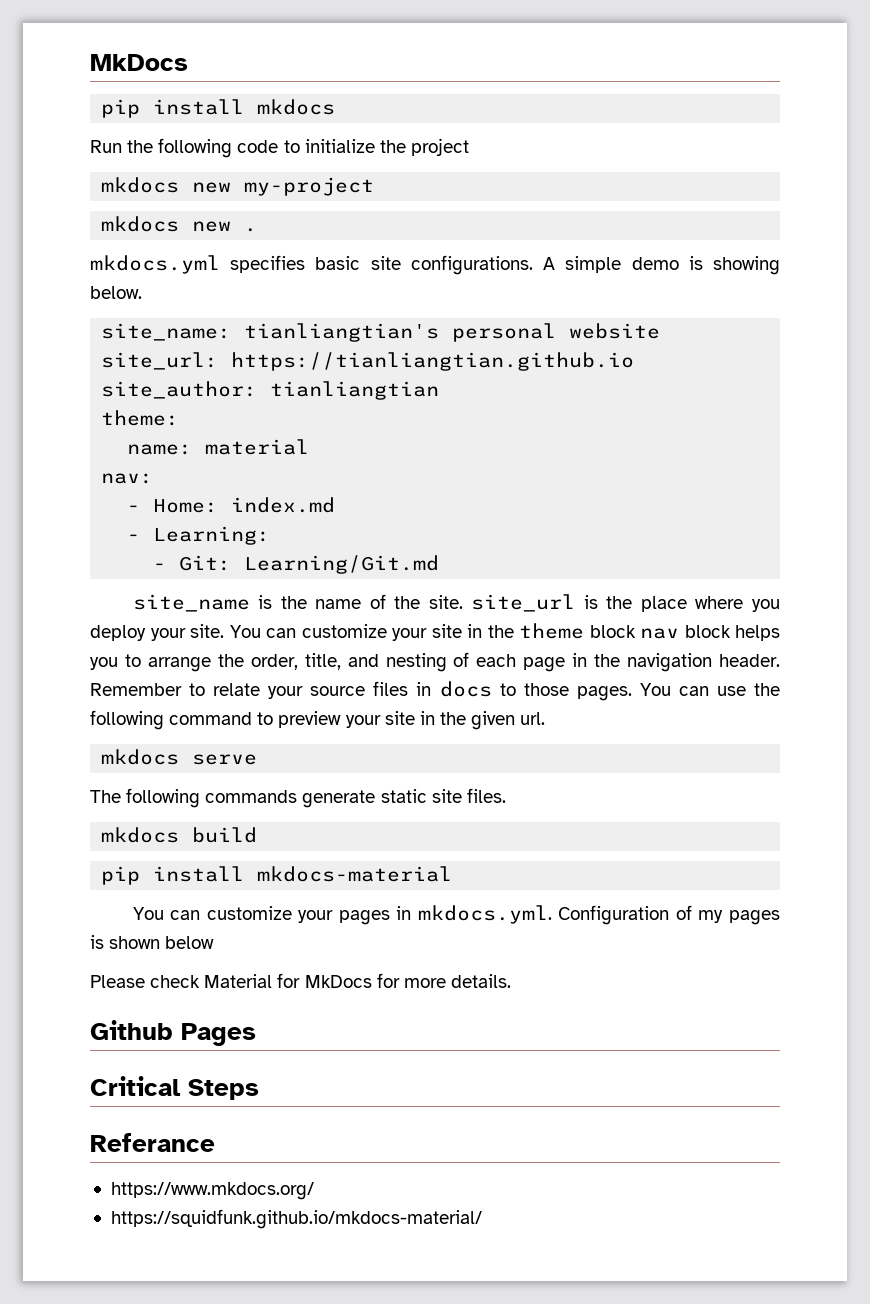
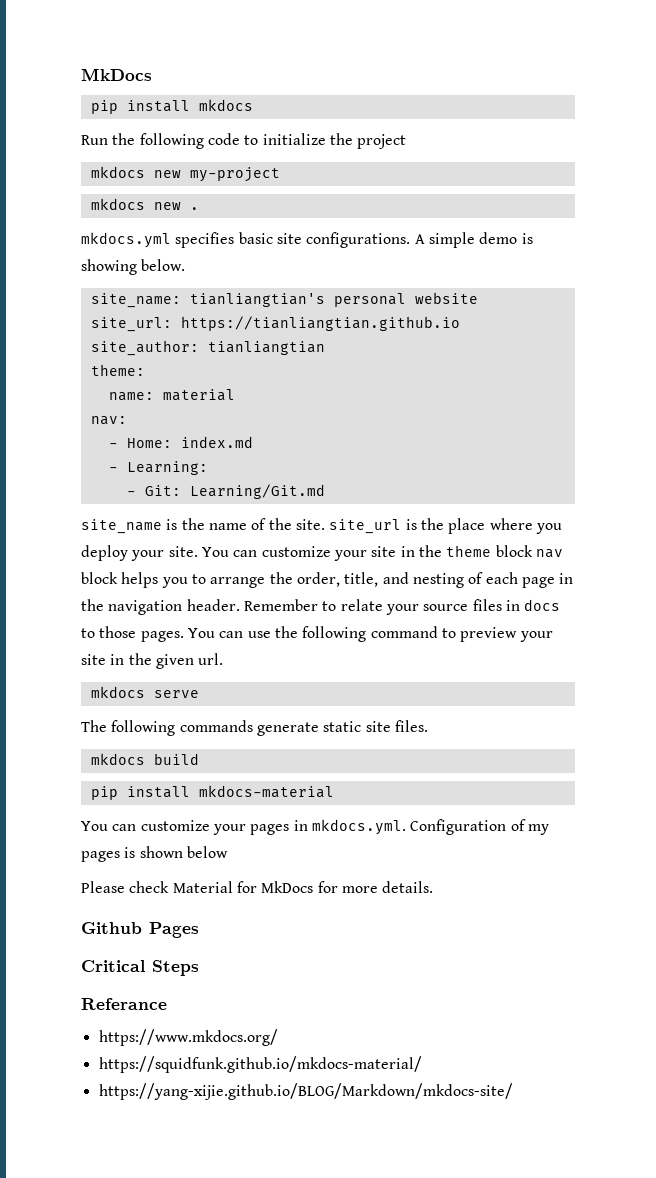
(482, 1219) none -> [98,1083,513,1100] // https://yang-xijie.github.io/BLOG/Markdown/mkdocs-site/

